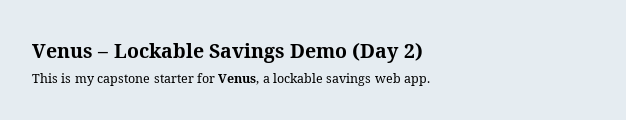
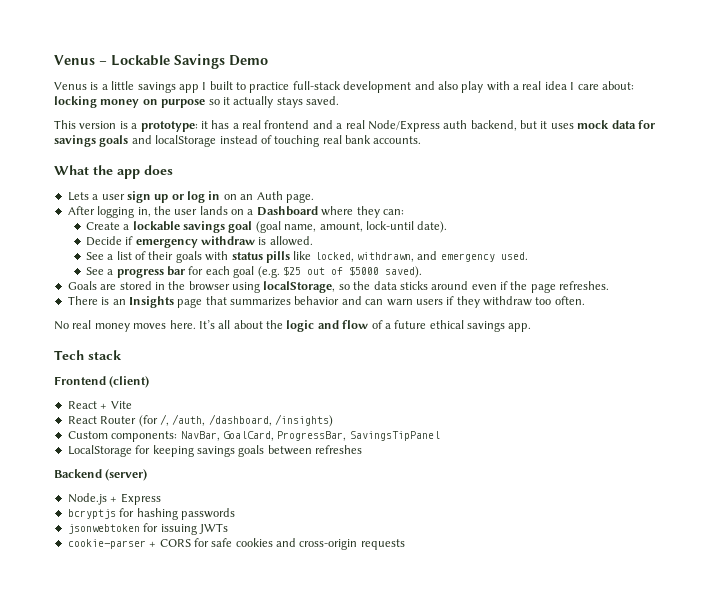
[352,42,423,63] [32,73,431,86] (Day 2) // This is my capstone starter for Venus, a lockable savings web app. -> [54,81,634,93] [54,96,339,108] [54,120,655,132] [54,135,422,147] [54,165,173,179] [67,191,314,203] [67,206,404,218] [85,221,448,233] [85,236,313,248] [85,251,528,263] [85,266,422,278] [67,281,610,293] [67,296,585,308] [54,320,532,332] [54,350,122,360] [54,376,150,388] [67,401,132,409] [67,414,333,427] [67,431,440,442] [67,445,362,457] [54,469,148,481] [67,493,161,505] [67,508,235,520] [67,523,228,535] [67,538,405,550] // Venus is a little savings app I built to practice full-stack development and also play with a real idea I care about: locking money on purpose so it actually stays saved. // This version is a prototype: it has a real frontend and a real Node/Express auth backend, but it uses mock data for savings goals and localStorage instead of touching real bank accounts. // What the app does // Lets a user sign up or log in on an Auth page. // After logging in, the user lands on a Dashboard where they can: // Create a lockable savings goal (goal name, amount, lock-until date). // Decide if emergency withdraw is allowed. // See a list of their goals with status pills like locked, withdrawn, and emergency used. // See a progress bar for each goal (e.g. $25 out of $5000 saved). // Goals are stored in the browser using localStorage, so the data sticks around even if the page refreshes. // There is an Insights page that summarizes behavior and can warn users if they withdraw too often. // No real money moves here. It’s all about the logic and flow of a future ethical savings app. // Tech stack // Frontend (client) // React + Vite // React Router (for /, /auth, /dashboard, /insights) // Custom components: NavBar, GoalCard, ProgressBar, SavingsTipPanel // LocalStorage for keeping savings goals between refreshes // Backend (server) // Node.js + Express // bcryptjs for hashing passwords // jsonwebtoken for issuing JWTs // cookie-parser + CORS for safe cookies and cross-origin requests

